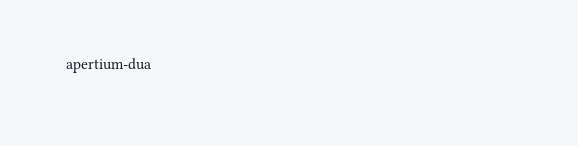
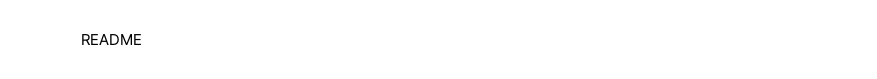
[66,58,152,73] apertium-dua -> [81,34,142,45] README

